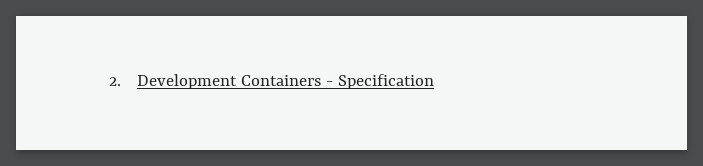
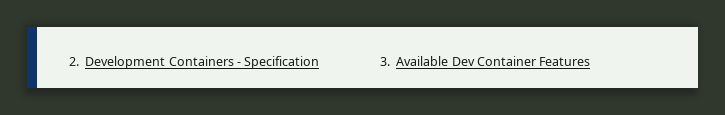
(435, 81) none -> [380,56,591,66] // 3. Available Dev Container Features

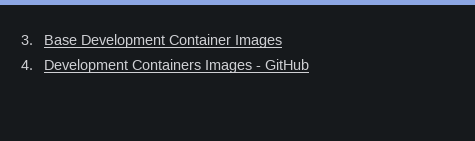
[69,56,320,69] [380,56,591,66] 2. Development Containers - Specification // 3. Available Dev Container Features -> [21,34,282,48] [21,59,309,73] 3. Base Development Container Images // 4. Development Containers Images - GitHub

